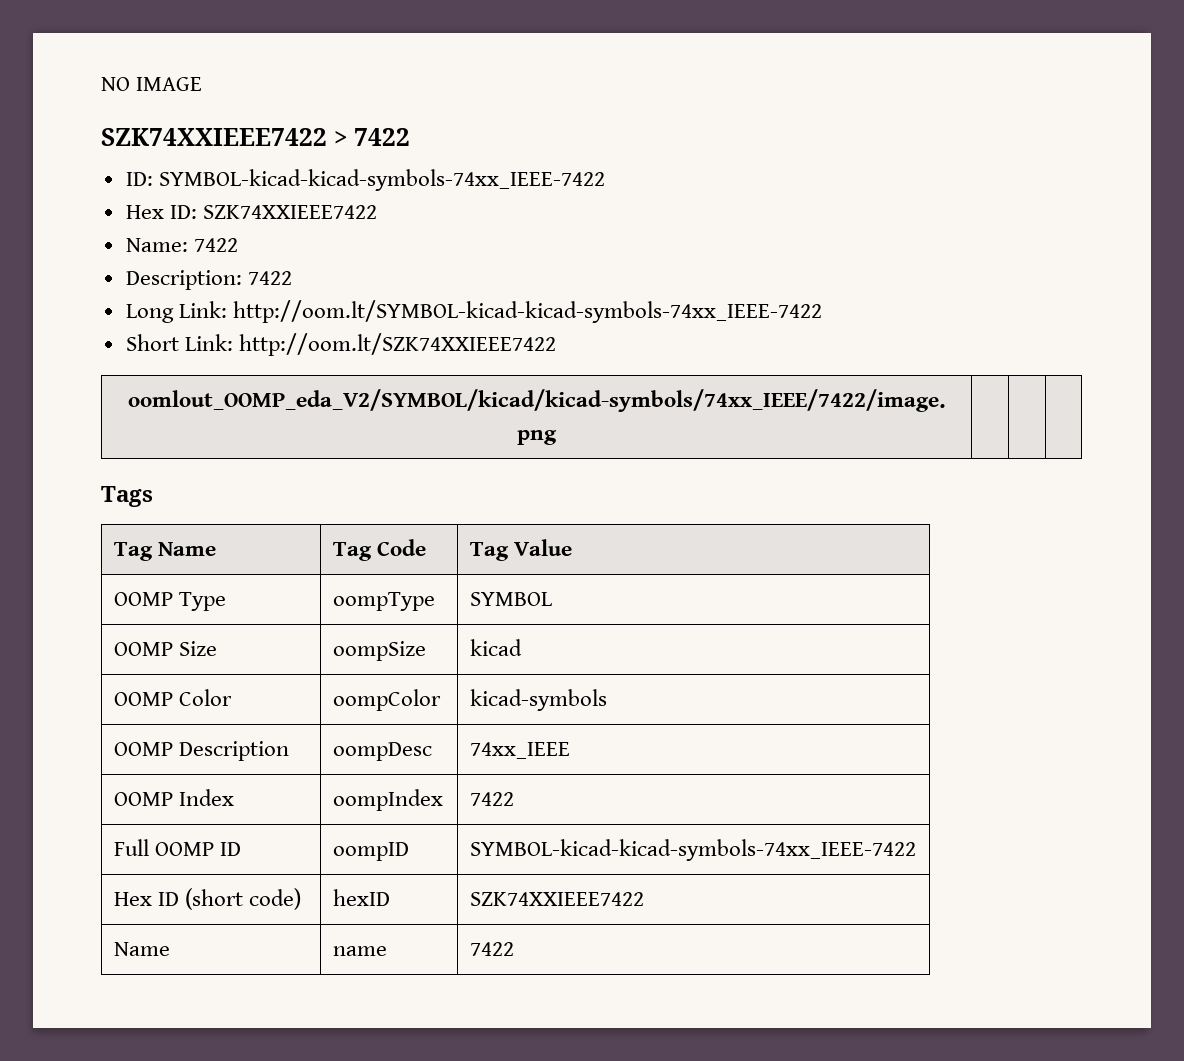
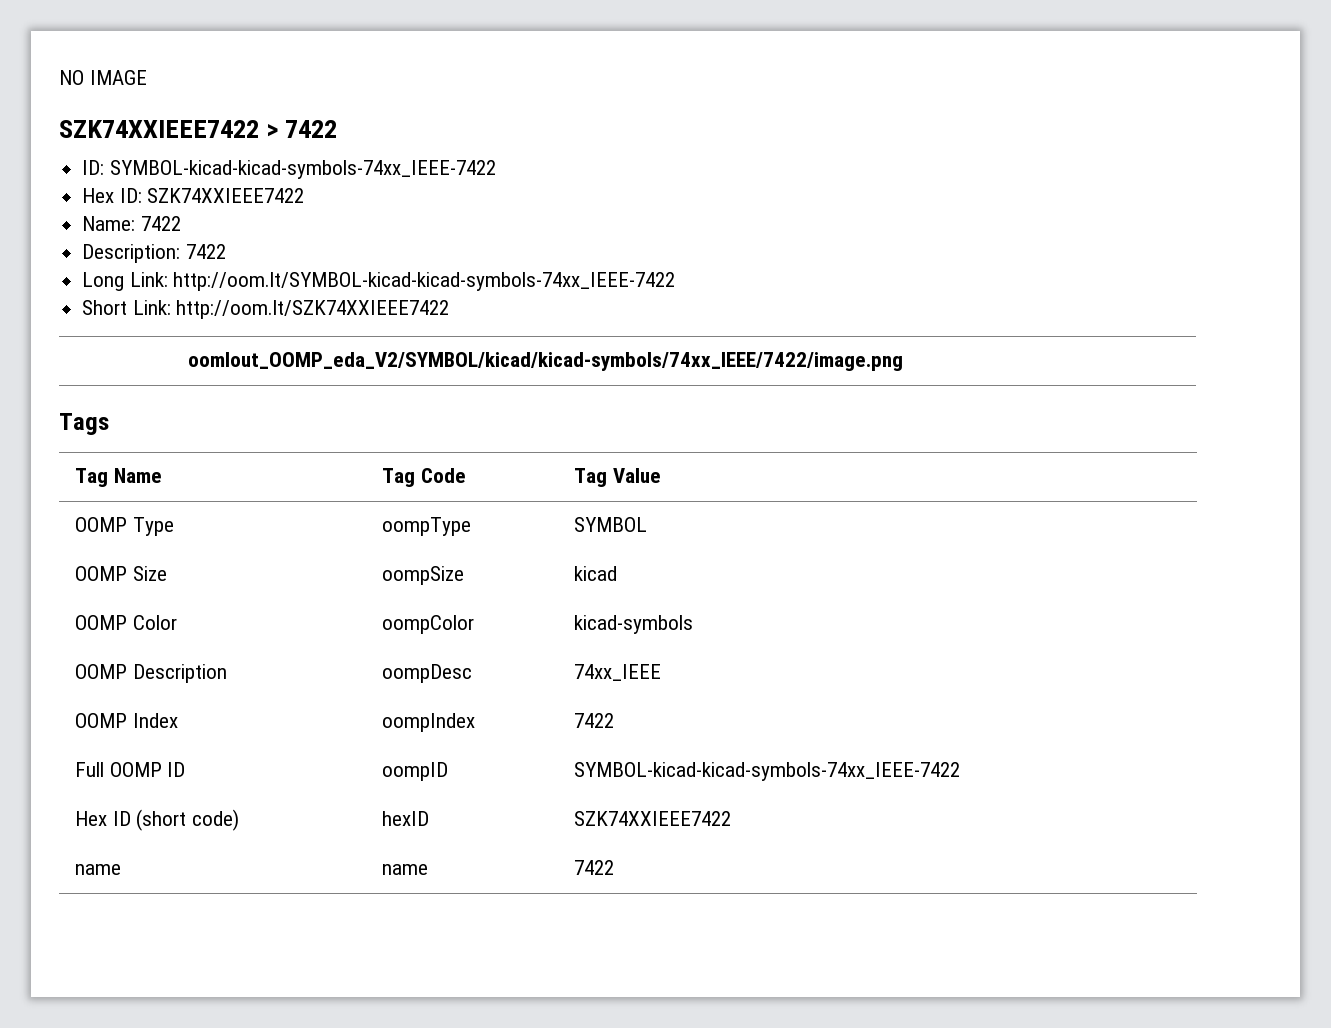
[113,942,170,956] Name -> [75,864,122,875] name

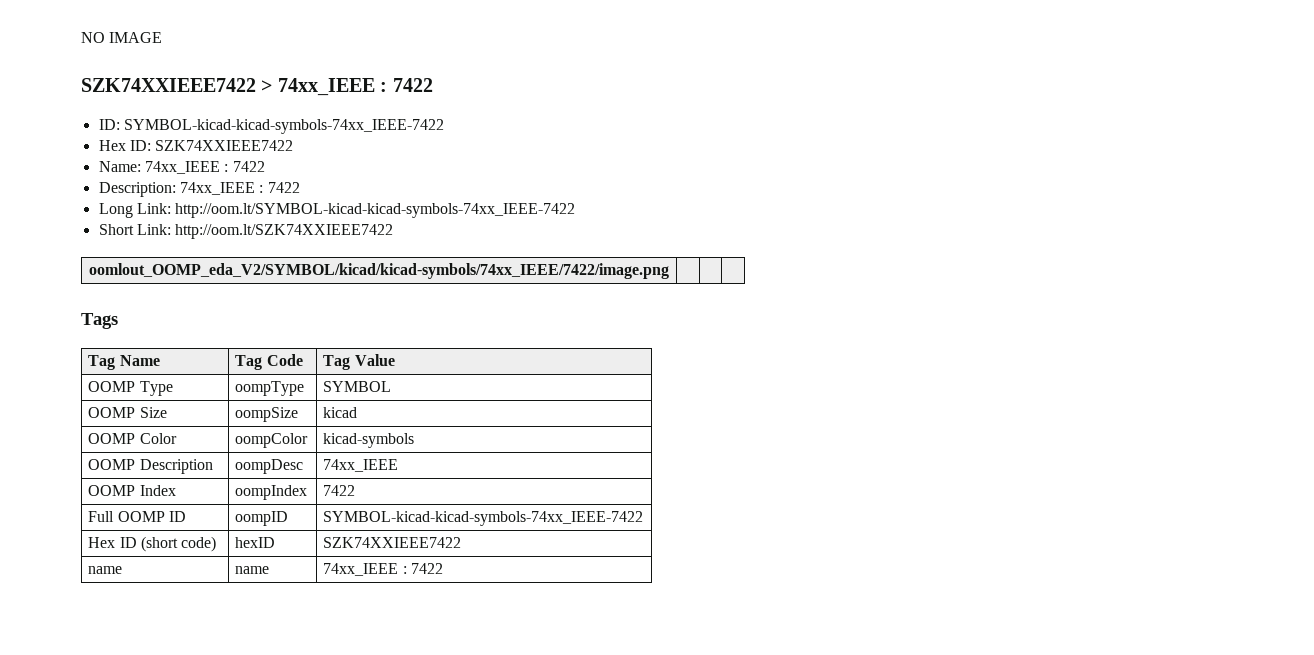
(279, 131) none -> [277,78,388,96] 74xx_IEEE :
(136, 223) none -> [144,161,229,174] 74xx_IEEE :
(181, 253) none -> [179,182,264,195] 74xx_IEEE :
(429, 869) none -> [323,563,407,576] 74xx_IEEE :

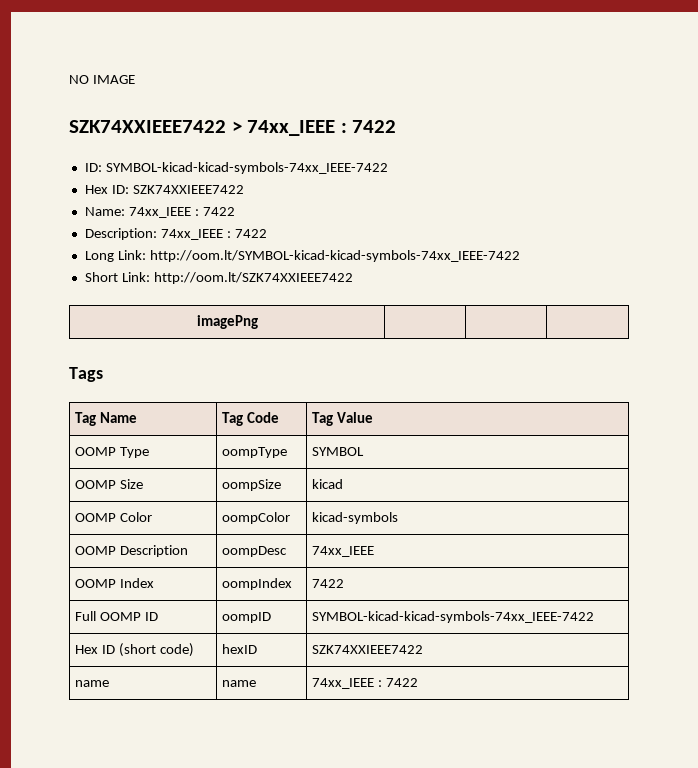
[88,263,669,279] oomlout_OOMP_eda_V2/SYMBOL/kicad/kicad-symbols/74xx_IEEE/7422/image.png -> [196,315,258,329] imagePng

